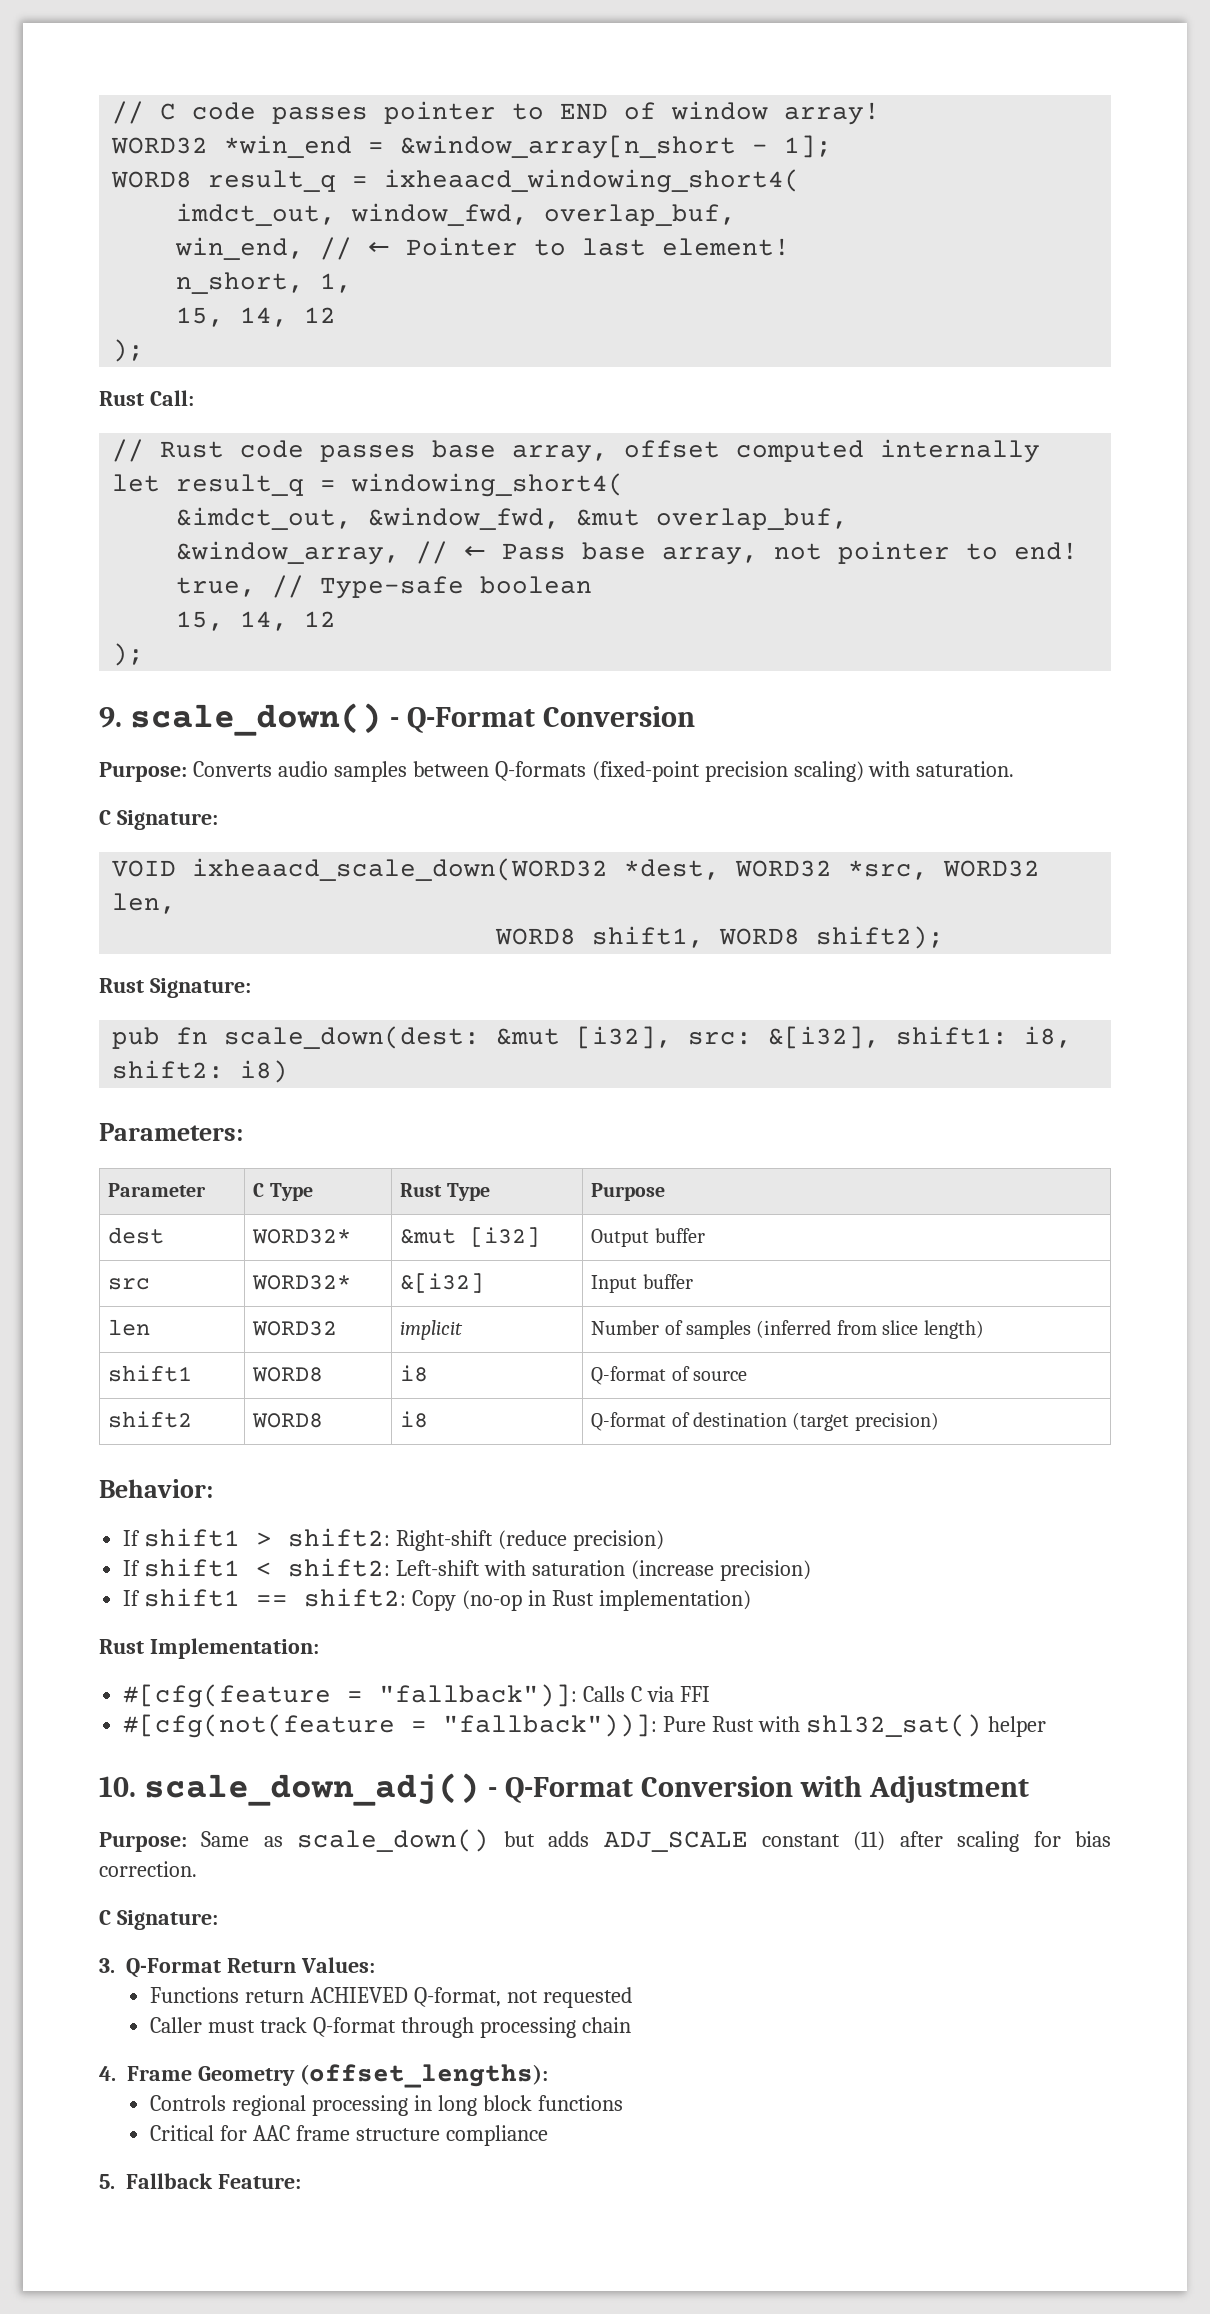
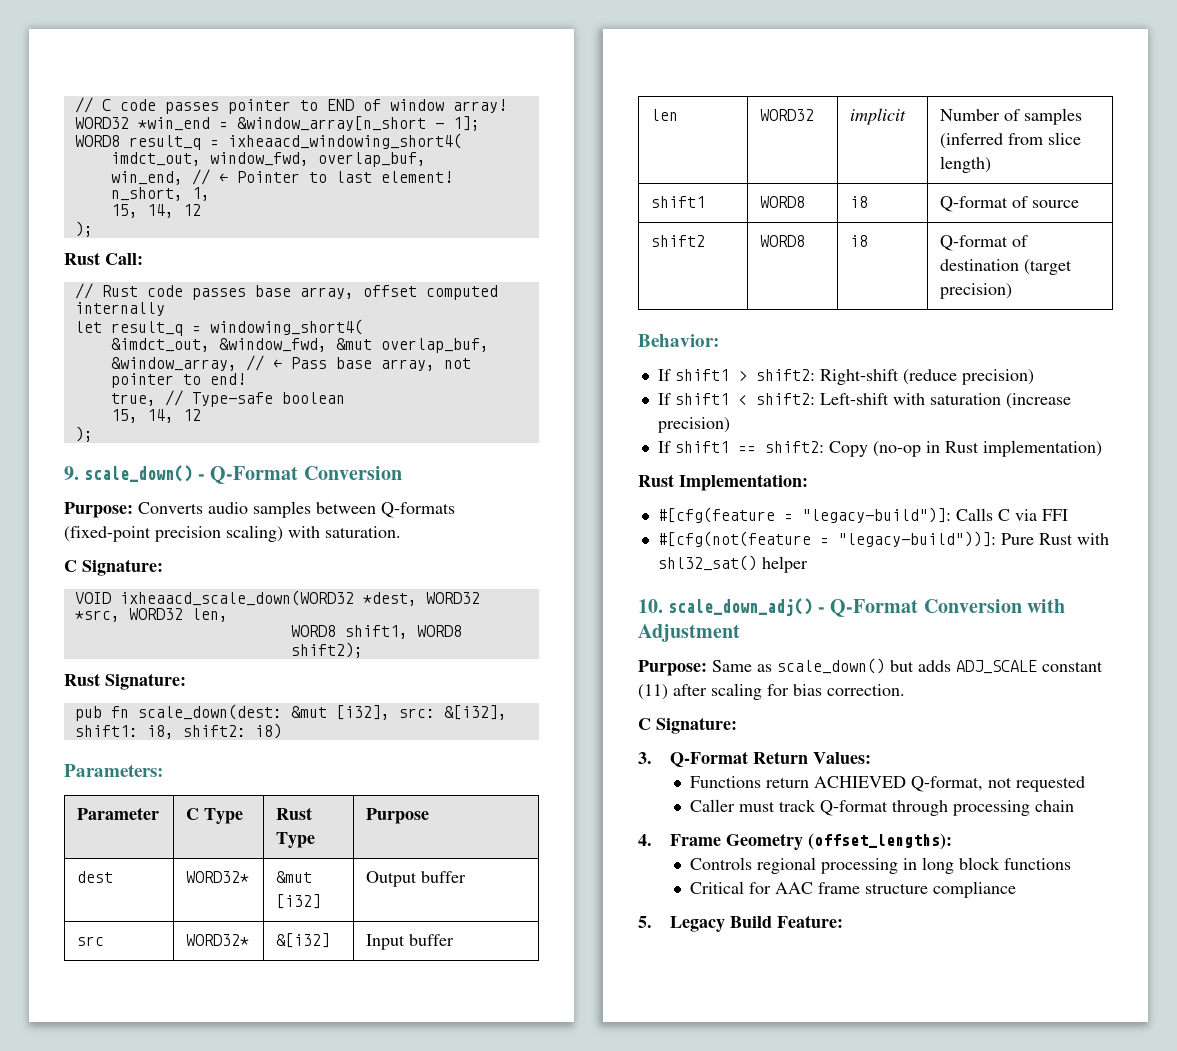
[379,1684,578,1707] "fallback")]: -> [801,507,951,523] "legacy-build")]:
[443,1714,658,1737] "fallback"))]: -> [837,531,996,547] "legacy-build"))]:
[126,2173,213,2189] Fallback -> [670,916,773,932] Legacy Build

